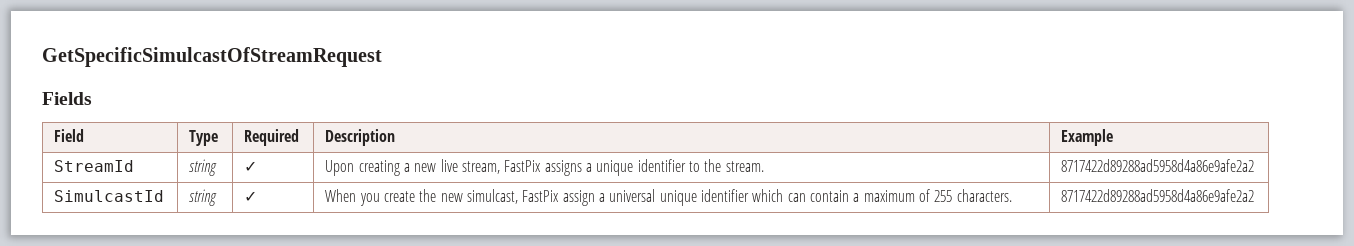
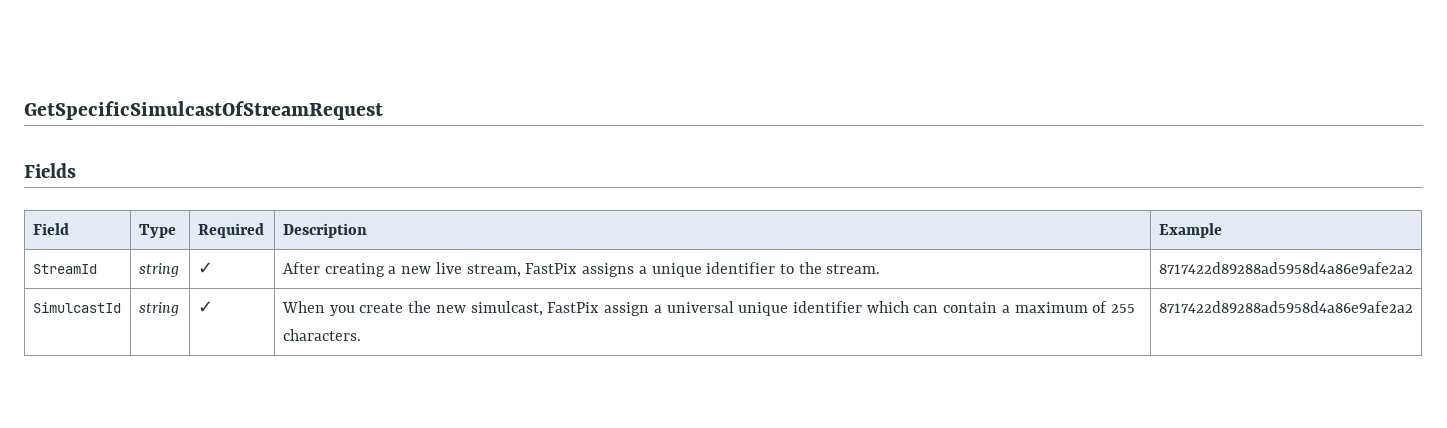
[325,160,355,176] Upon -> [282,262,320,274] After

